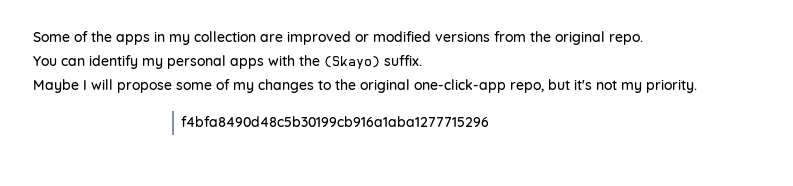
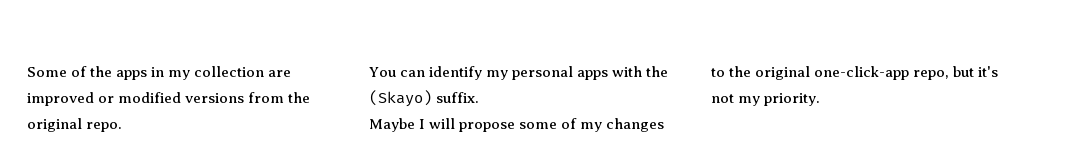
[181,116,490,127] // f4bfa8490d48c5b30199cb916a1aba1277715296 -> (821, 99) none

